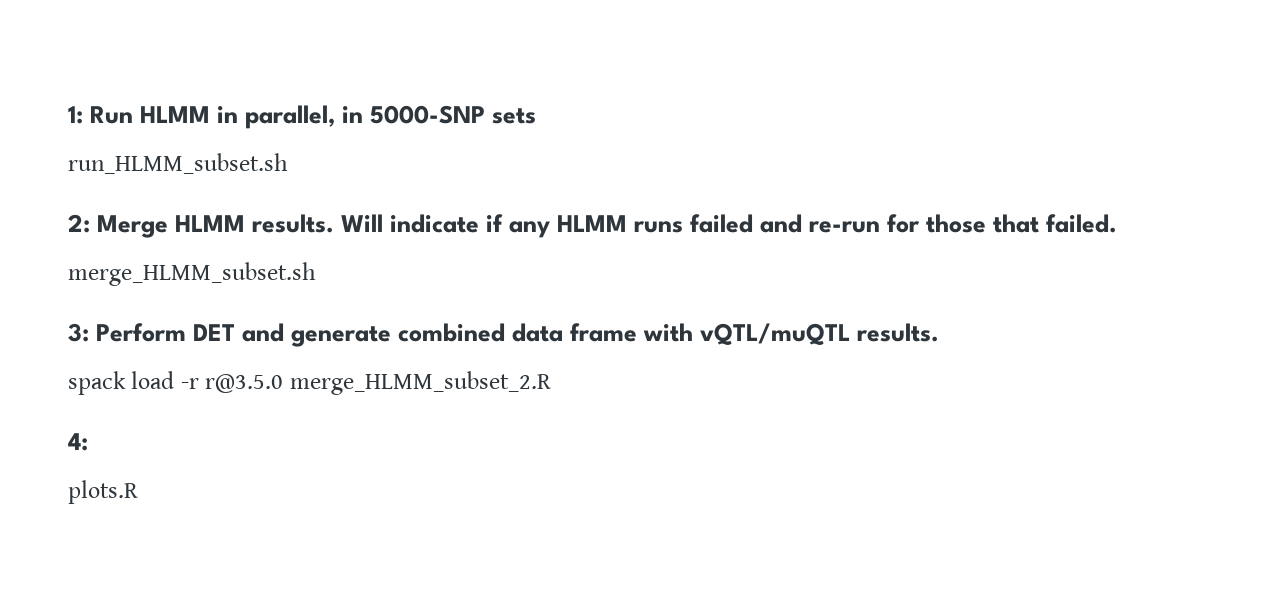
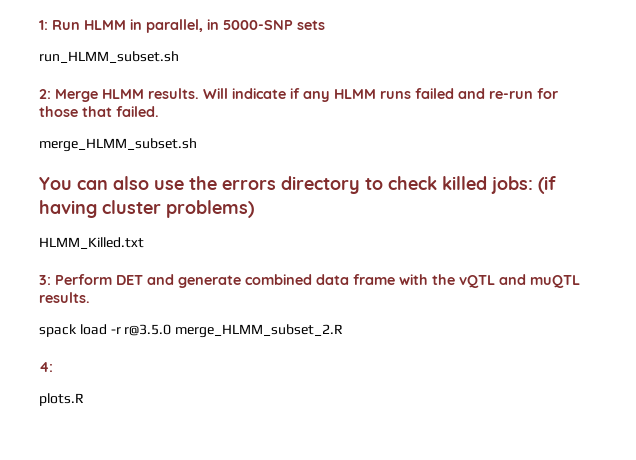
(316, 274) none -> [39,176,556,194] [39,200,254,218] [39,237,144,249] // You can also use the errors directory to check killed jobs: (if having cluster problems) // HLMM_Killed.txt
[700,323,850,345] vQTL/muQTL -> [432,274,580,288] the vQTL and muQTL

